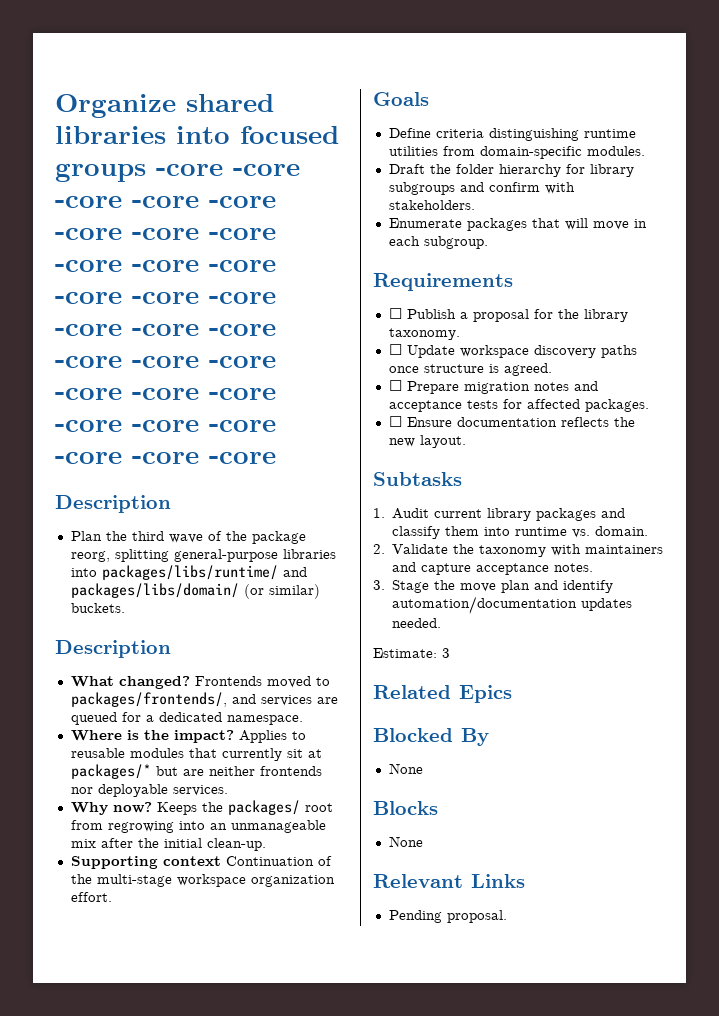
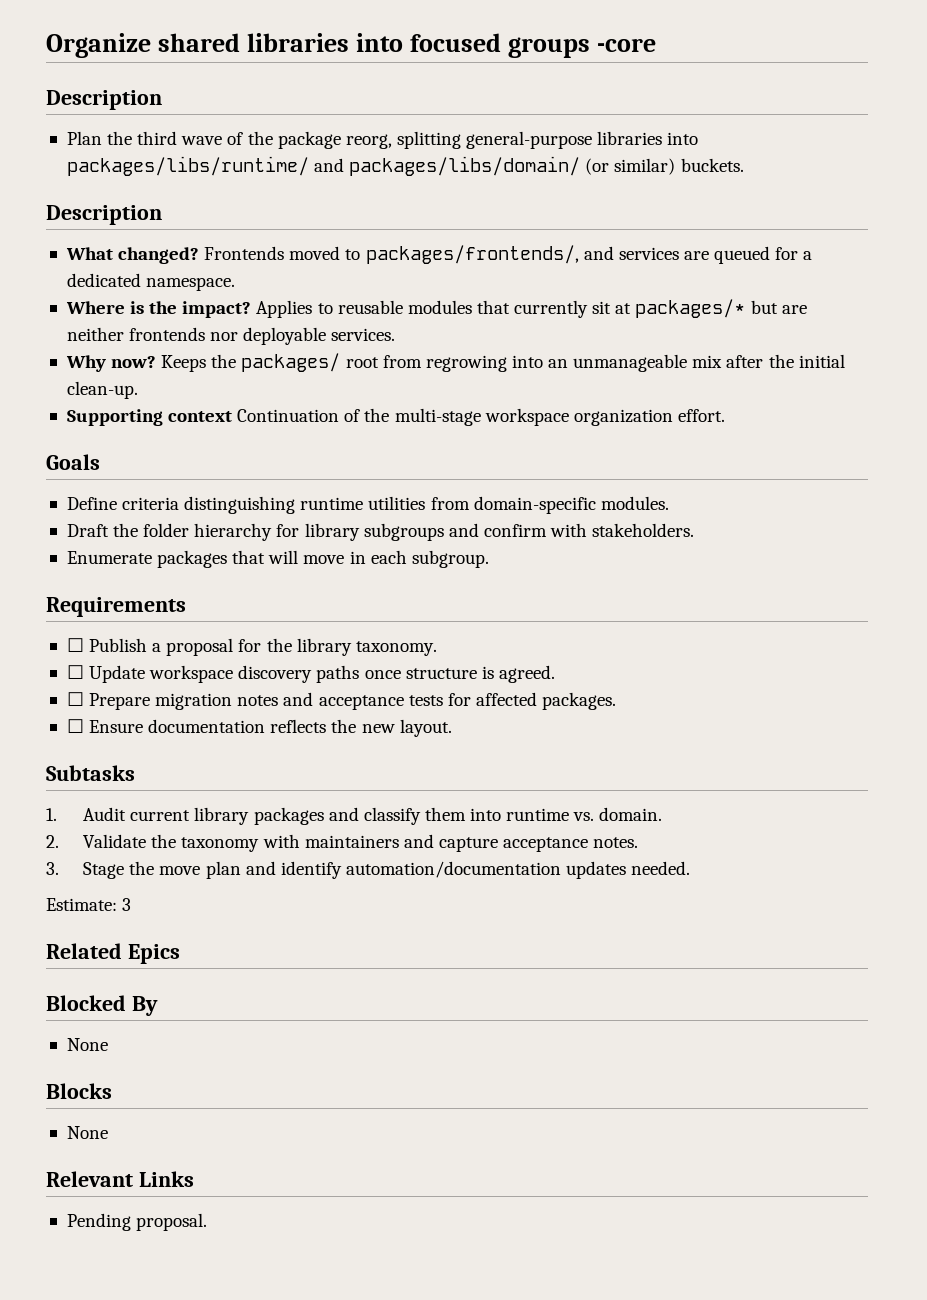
[233,164,300,176] [55,196,276,208] [55,228,276,240] [55,260,276,272] [55,292,276,304] [55,324,276,336] [55,356,276,368] [55,388,276,400] [55,420,276,432] [55,452,276,464] -core -core -core -core -core -core -core -core -core -core -core -core -core -core -core -core -core -core -core -core -core -core -core -core -core -core -core -core -> (657, 45) none

